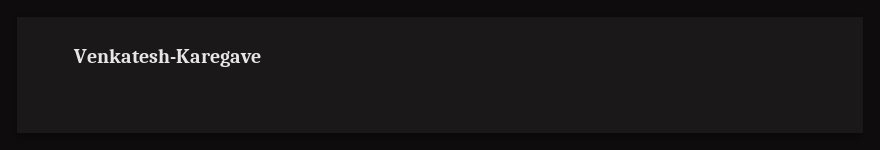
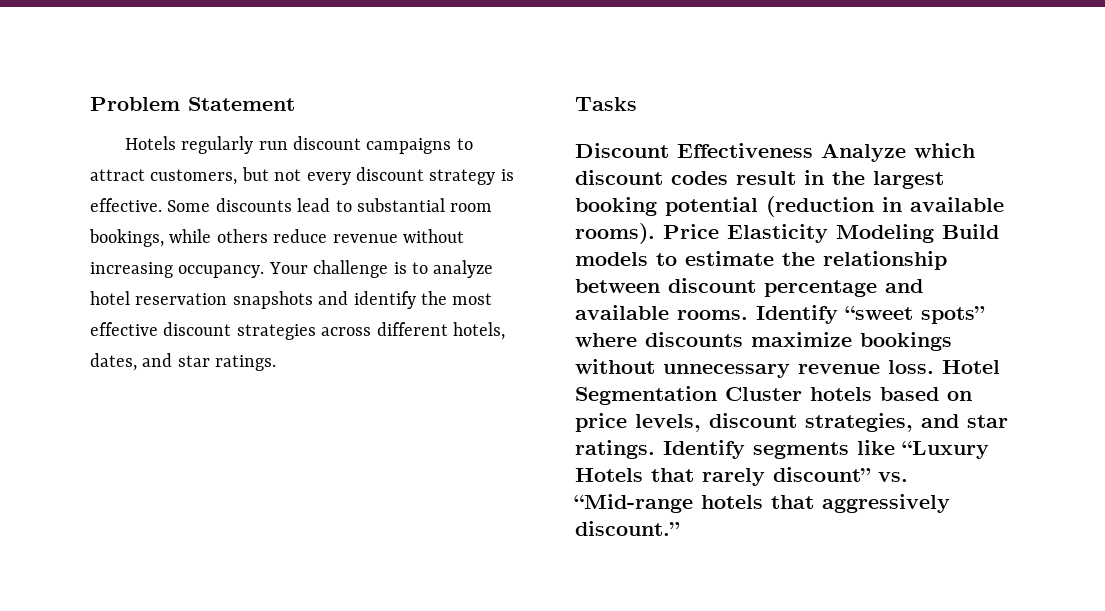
[73,48,261,67] Venkatesh-Karegave -> [90,97,295,111] [124,136,473,154] [90,167,514,185] [90,198,493,212] [89,229,464,247] [90,260,494,278] [90,291,493,309] [90,322,505,340] [90,353,277,371] [575,97,637,111] [575,143,975,162] [575,170,944,189] [575,196,1004,217] [575,223,999,244] [575,251,947,270] [575,278,923,297] [575,305,985,324] [575,332,952,351] [575,359,1000,378] [575,386,972,405] [575,413,1008,432] [575,440,989,459] [575,467,908,486] [574,494,950,513] [575,521,680,536] Problem Statement // Hotels regularly run discount campaigns to attract customers, but not every discount strategy is effective. Some discounts lead to substantial room bookings, while others reduce revenue without increasing occupancy. Your challenge is to analyze hotel reservation snapshots and identify the most effective discount strategies across different hotels, dates, and star ratings. // Tasks // Discount Effectiveness Analyze which discount codes result in the largest booking potential (reduction in available rooms). Price Elasticity Modeling Build models to estimate the relationship between discount percentage and available rooms. Identify “sweet spots” where discounts maximize bookings without unnecessary revenue loss. Hotel Segmentation Cluster hotels based on price levels, discount strategies, and star ratings. Identify segments like “Luxury Hotels that rarely discount” vs. “Mid-range hotels that aggressively discount.”

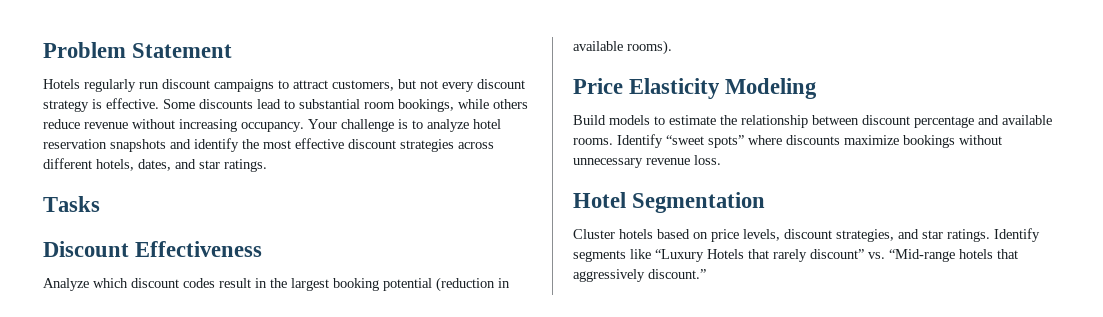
(813, 150) none -> (263, 249) //
(655, 233) none -> (672, 47) //
(934, 233) none -> (818, 88) //
(934, 367) none -> (721, 160) //
(717, 395) none -> (766, 202) //

